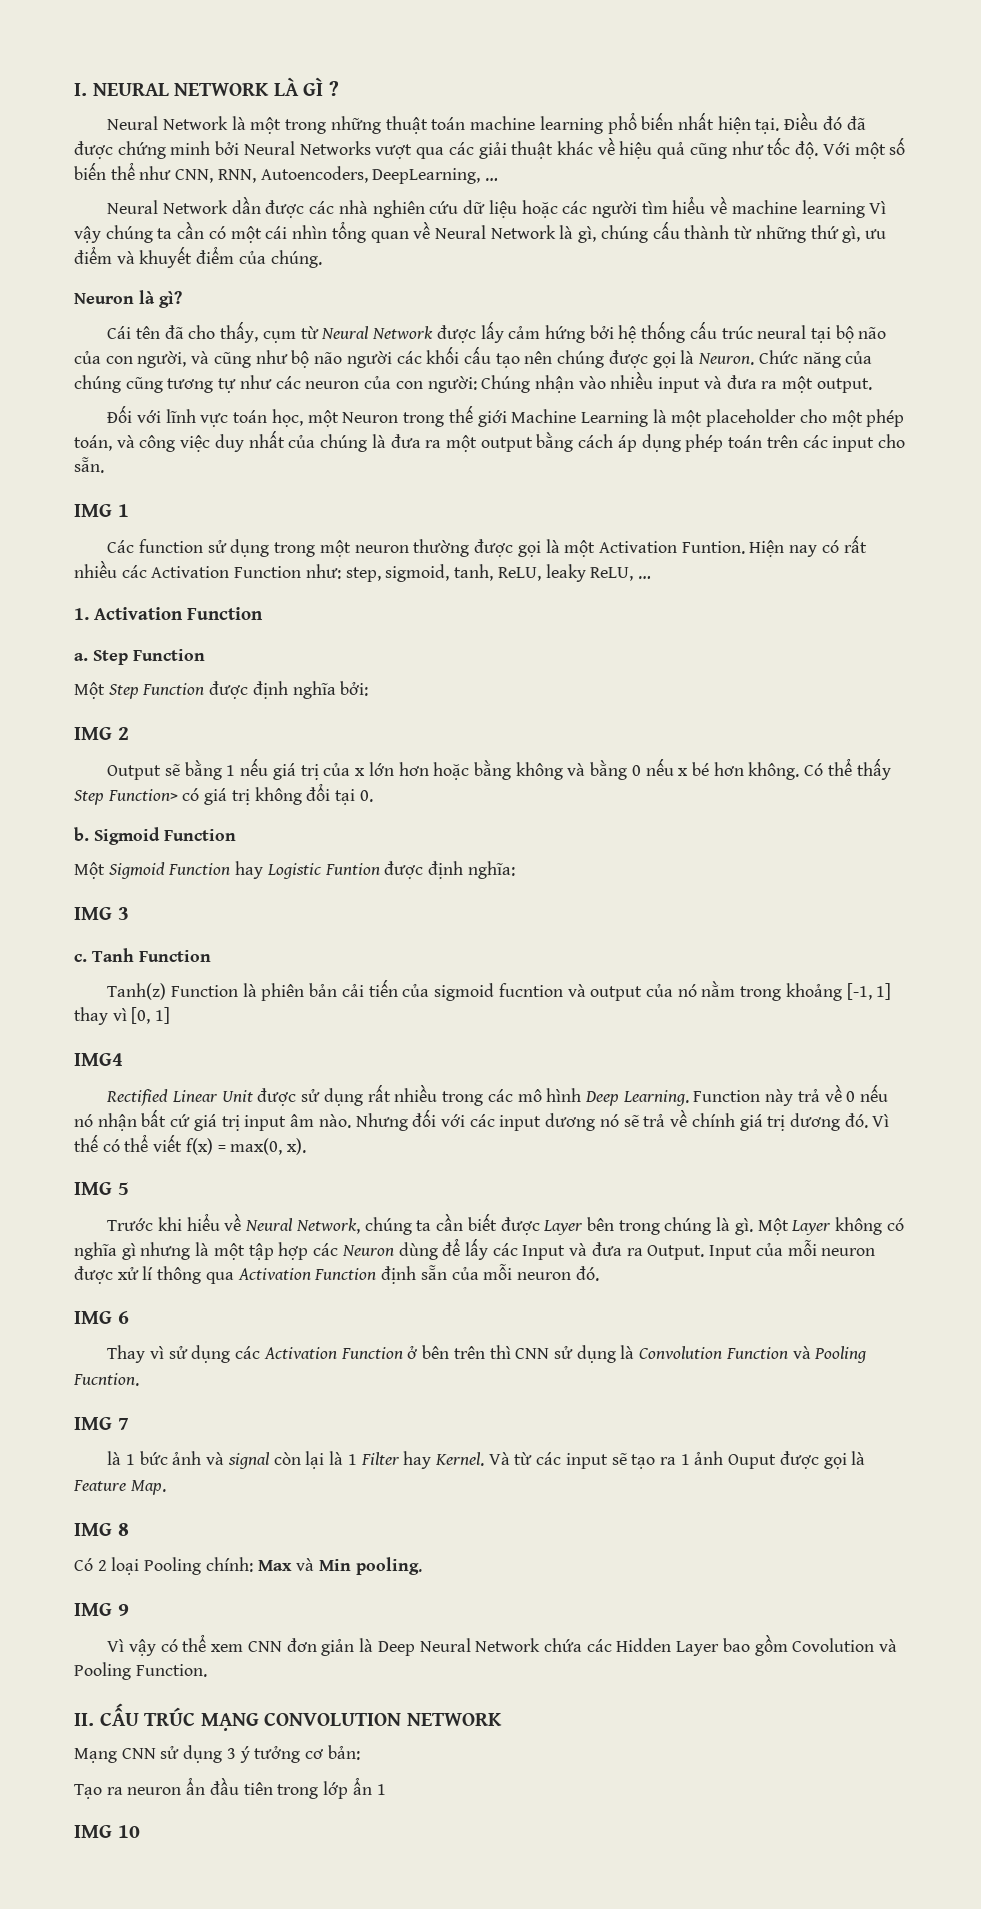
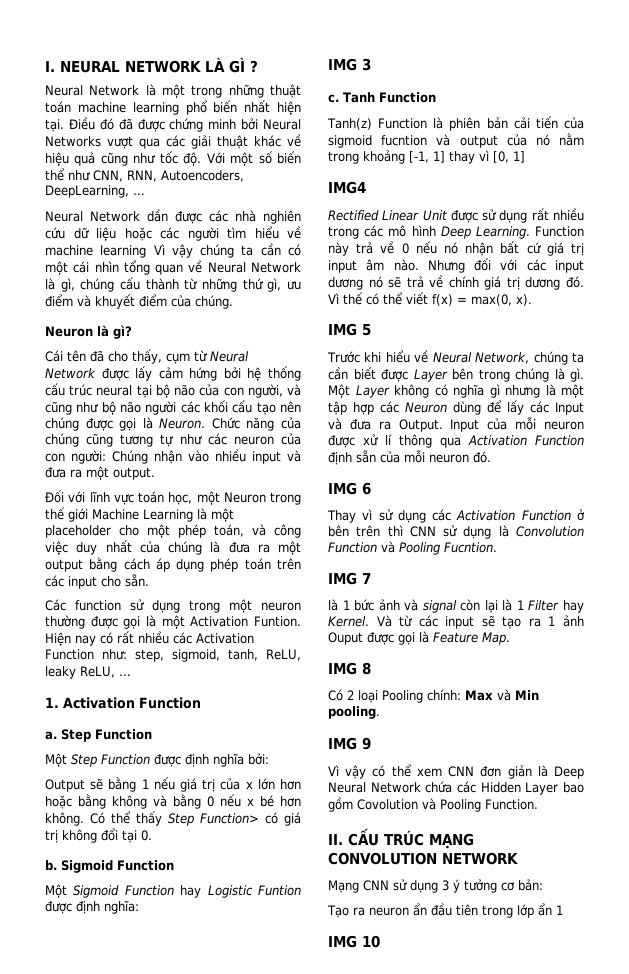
[74,504,129,517] // IMG 1 -> (149, 580) none
[74,727,129,740] // IMG 2 -> (269, 759) none

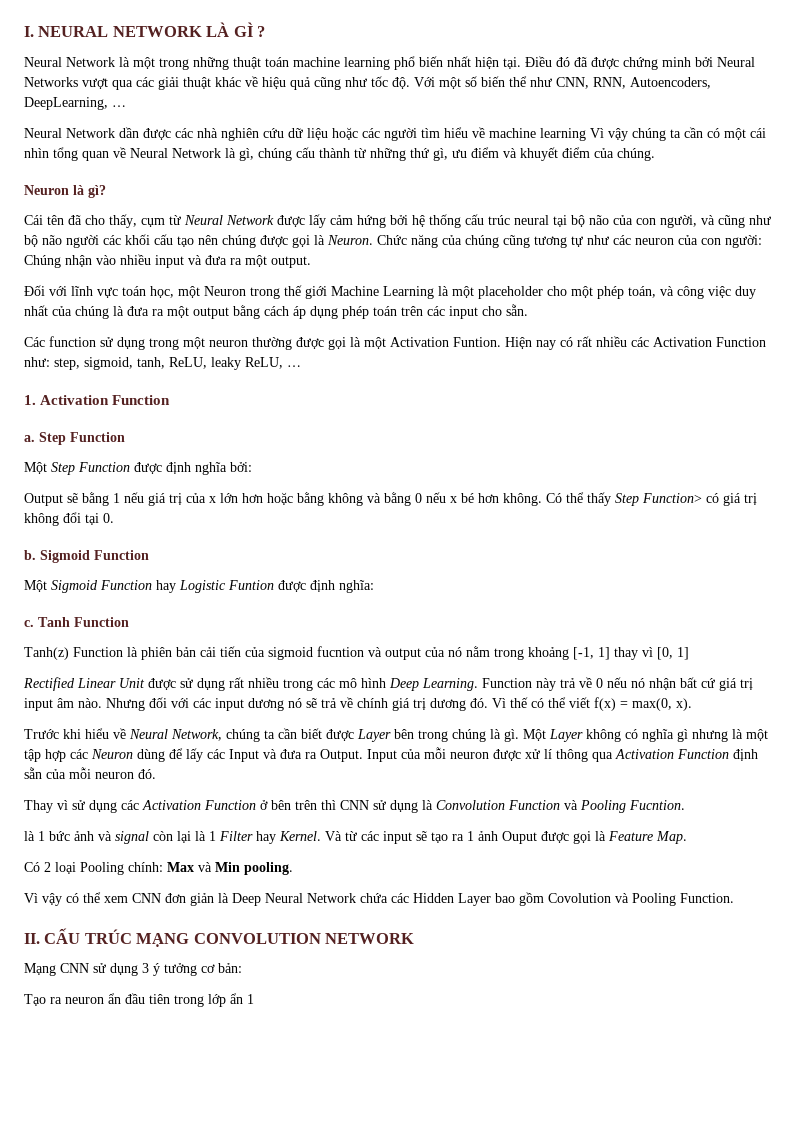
[328,58,371,71] // IMG 3 -> (374, 586) none
[328,181,366,194] // IMG4 -> (689, 653) none
[328,323,371,336] // IMG 5 -> (692, 704) none
[328,482,371,495] // IMG 6 -> (156, 774) none
[328,572,371,585] // IMG 7 -> (685, 805) none
[328,662,371,675] // IMG 8 -> (687, 837) none
[328,737,371,750] // IMG 9 -> (293, 868) none
[328,935,380,948] // IMG 10 -> (254, 999) none

